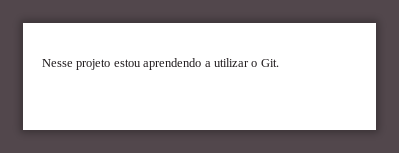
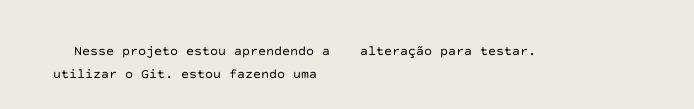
(279, 63) none -> [181,69,317,79] [360,46,536,59] estou fazendo uma alteração para testar.

